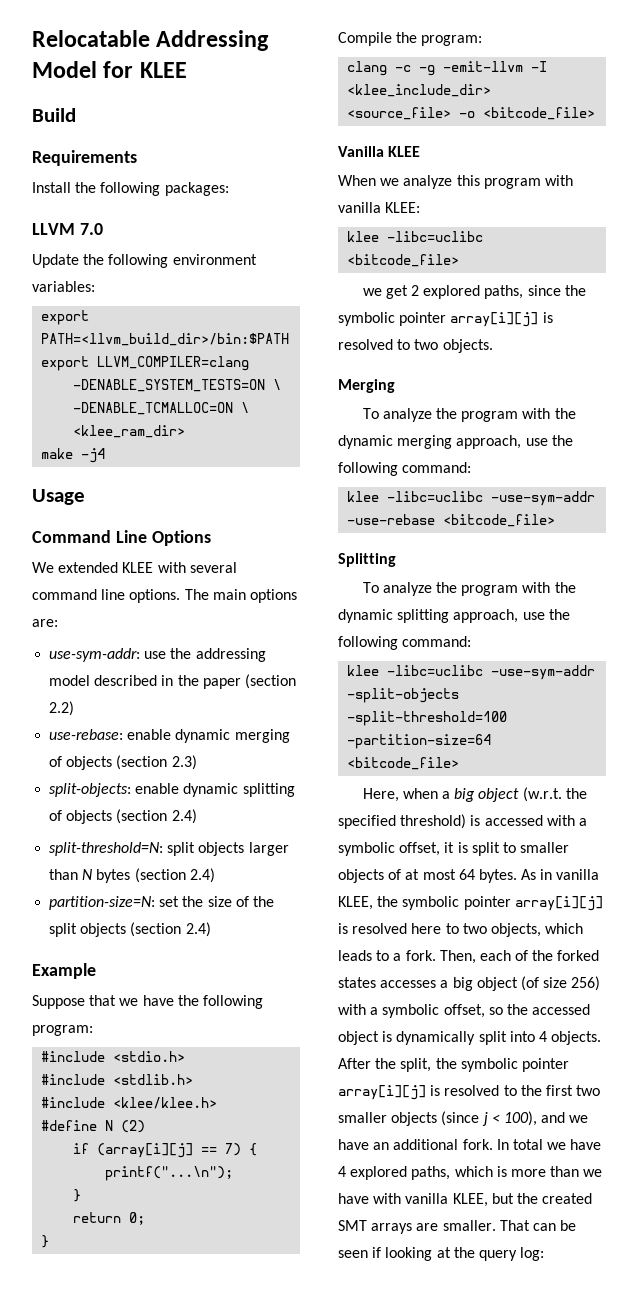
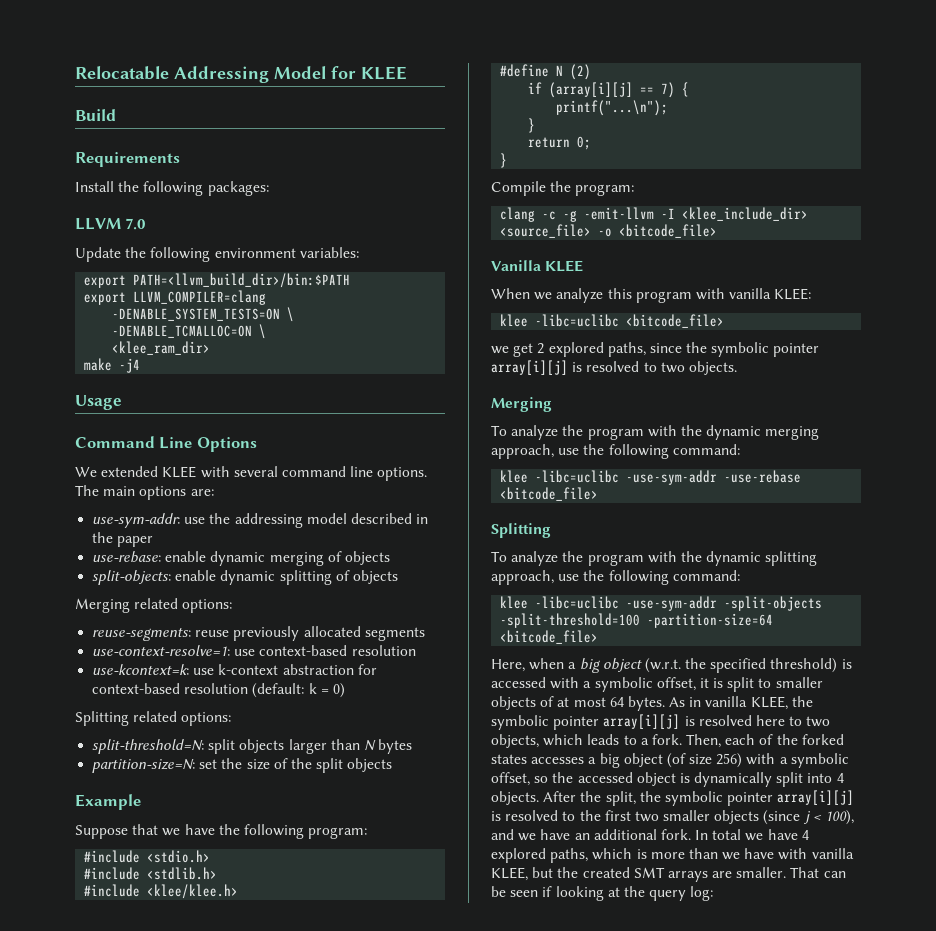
[244,674,296,689] [49,701,75,716] (section 2.2) -> (154, 541) none
[116,755,197,770] (section 2.3) -> (390, 558) none
[116,809,197,824] (section 2.4) -> [75,598,233,613] [92,626,425,641] [92,645,416,656] [92,664,377,675] [92,683,345,698] [75,711,232,726] // Merging related options: // reuse-segments: reuse previously allocated segments // use-context-resolve=1: use context-based resolution // use-kcontext=k: use k-context abstraction for context-based resolution (default: k = 0) // Splitting related options:
[134,868,215,883] (section 2.4) -> (413, 746) none
[130,922,211,937] (section 2.4) -> (393, 765) none

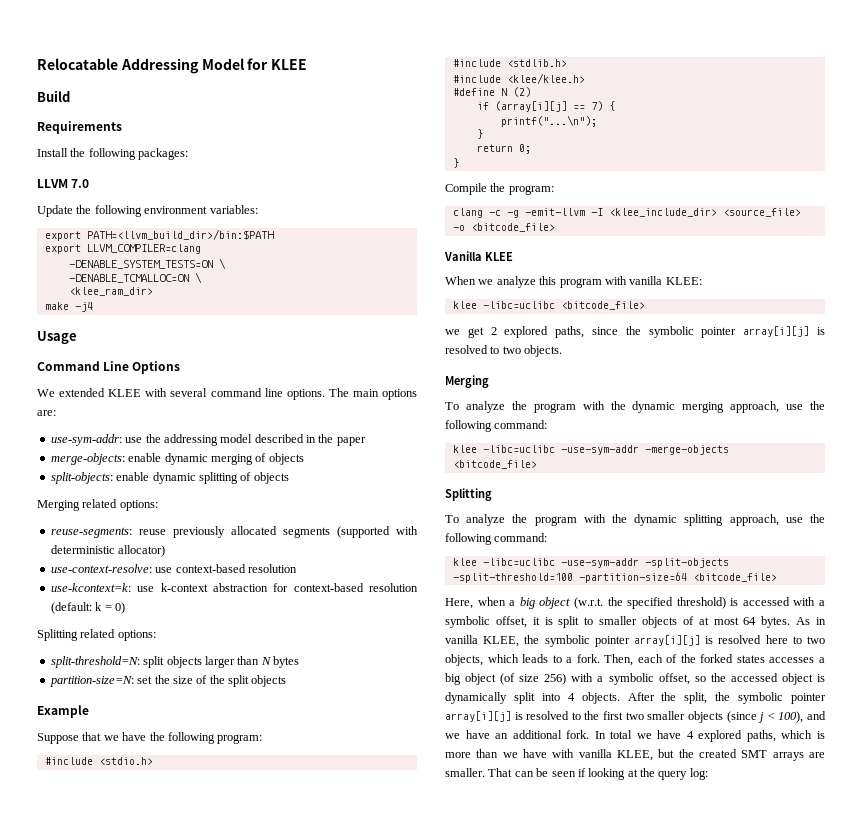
[92,551,162,563] use-rebase: -> [50,453,125,465] merge-objects:
[92,645,231,656] // use-context-resolve=1: -> [336,526,418,538] [50,545,166,557] [50,564,152,573] (supported with deterministic allocator) // use-context-resolve:
[724,470,802,483] -use-rebase -> [644,445,729,455] -merge-objects

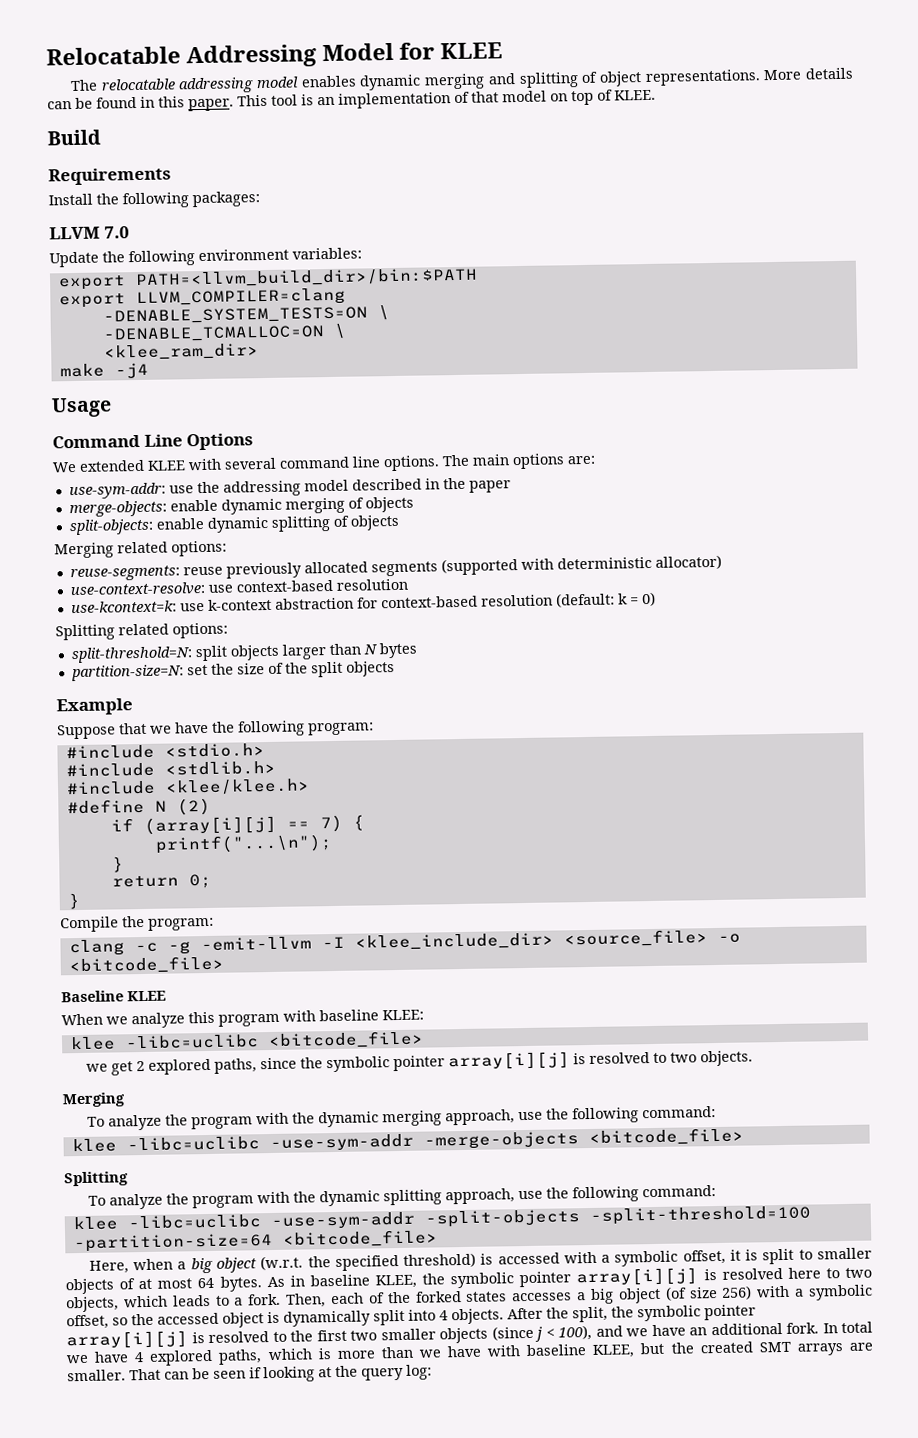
(308, 64) none -> [69,67,854,94] [47,89,656,112] // The relocatable addressing model enables dynamic merging and splitting of object representations. More details can be found in this paper. This tool is an implementation of that model on top of KLEE.
[444,251,482,261] Vanilla -> [61,990,124,1003] Baseline
[629,276,663,285] vanilla -> [319,1009,379,1022] baseline
[445,635,478,644] vanilla -> [309,1274,370,1287] baseline
[578,749,612,758] vanilla -> [526,1344,588,1357] baseline

